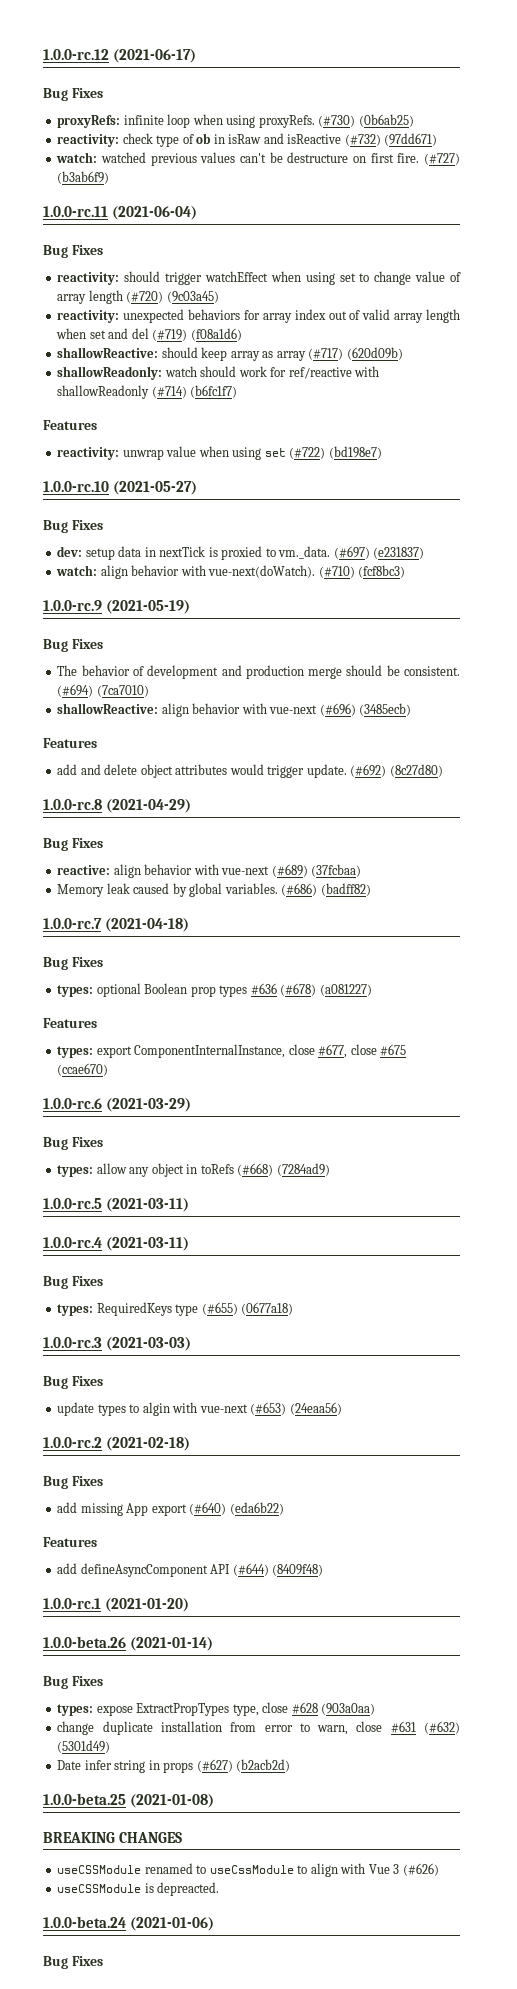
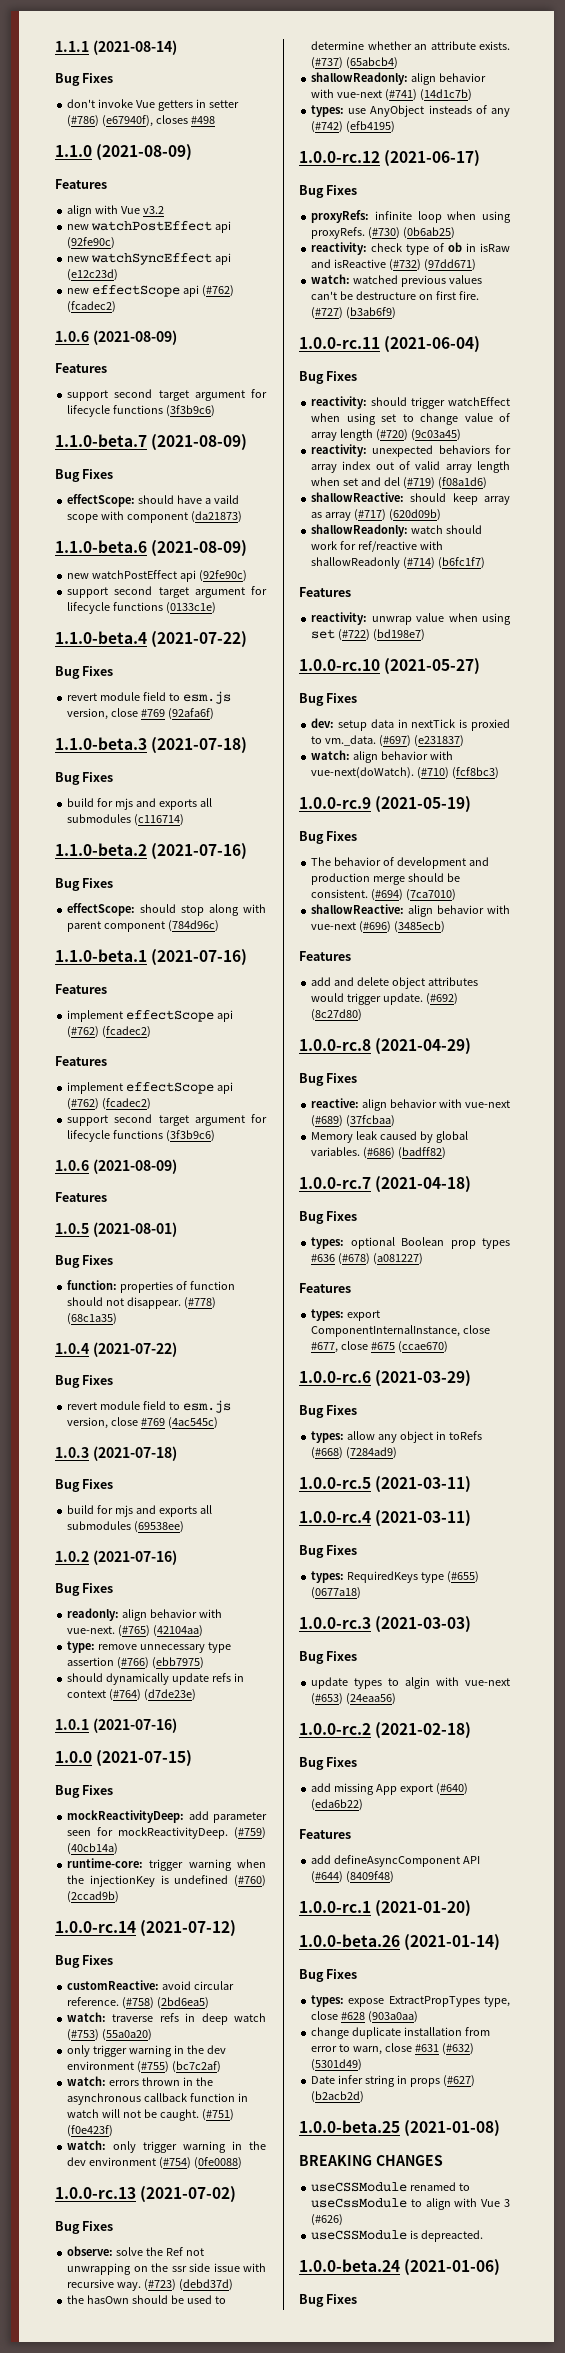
(43, 54) none -> [55,40,177,55] [55,73,114,86] [67,99,239,111] [67,115,216,127] [55,144,193,161] [55,179,107,189] [67,205,165,217] [67,221,232,233] [67,237,116,249] [67,253,232,265] [67,269,119,281] [67,285,235,297] [67,301,117,313] [55,330,177,345] [55,363,107,373] [67,389,267,401] [67,405,216,417] [55,434,248,451] [55,469,114,482] [67,494,239,507] [67,511,243,523] [55,540,248,557] [67,570,248,582] [67,586,267,598] [67,602,217,614] [55,631,248,648] [55,666,114,679] [67,691,231,704] [67,708,215,720] [55,737,248,754] [55,772,114,785] [67,798,212,810] [67,814,185,826] [55,843,248,860] [55,878,114,891] [67,903,266,916] [67,920,220,932] [55,949,248,966] [55,984,107,994] [67,1010,234,1022] [67,1026,152,1038] [55,1056,107,1066] [67,1082,234,1094] [67,1098,152,1110] [67,1114,267,1126] [67,1130,216,1142] [55,1159,177,1174] [55,1192,107,1202] [55,1222,177,1237] [55,1255,114,1268] [67,1280,236,1293] [67,1297,217,1309] [67,1313,118,1325] [55,1342,177,1357] [55,1375,114,1388] [67,1400,231,1413] [67,1417,219,1429] [55,1446,177,1461] [55,1479,114,1492] [67,1505,212,1517] [67,1521,185,1533] [55,1550,177,1565] [55,1583,114,1596] [67,1608,223,1621] [67,1625,204,1637] [67,1641,232,1653] [67,1657,205,1669] [67,1673,244,1685] [67,1689,197,1701] [55,1718,177,1733] [55,1750,193,1767] [55,1785,114,1798] [67,1810,267,1823] [67,1827,266,1839] [67,1843,119,1855] [67,1858,266,1871] [67,1875,266,1887] [67,1891,120,1903] [55,1920,237,1937] [55,1955,114,1968] [67,1980,235,1990] [67,1997,210,2009] [67,2012,266,2025] [67,2029,153,2041] [67,2045,226,2057] [67,2061,222,2073] [67,2076,213,2086] [67,2093,249,2105] [67,2109,234,2121] [67,2125,114,2137] [67,2140,266,2153] [67,2157,243,2169] [55,2186,237,2203] [55,2221,114,2234] [67,2246,204,2256] [67,2263,267,2275] [67,2279,234,2291] [67,2295,226,2304] [311,41,510,50] [311,57,399,69] [311,72,487,85] [311,89,473,101] [311,105,510,117] [311,121,396,133] 1.1.1 (2021-08-14) // Bug Fixes // don't invoke Vue getters in setter (#786) (e67940f), closes #498 // 1.1.0 (2021-08-09) // Features // align with Vue v3.2 // new watchPostEffect api (92fe90c) // new watchSyncEffect api (e12c23d) // new effectScope api (#762) (fcadec2) // 1.0.6 (2021-08-09) // Features // support second target argument for lifecycle functions (3f3b9c6) // 1.1.0-beta.7 (2021-08-09) // Bug Fixes // effectScope: should have a vaild scope with component (da21873) // 1.1.0-beta.6 (2021-08-09) // new watchPostEffect api (92fe90c) // support second target argument for lifecycle functions (0133c1e) // 1.1.0-beta.4 (2021-07-22) // Bug Fixes // revert module field to esm.js version, close #769 (92afa6f) // 1.1.0-beta.3 (2021-07-18) // Bug Fixes // build for mjs and exports all submodules (c116714) // 1.1.0-beta.2 (2021-07-16) // Bug Fixes // effectScope: should stop along with parent component (784d96c) // 1.1.0-beta.1 (2021-07-16) // Features // implement effectScope api (#762) (fcadec2) // Features // implement effectScope api (#762) (fcadec2) // support second target argument for lifecycle functions (3f3b9c6) // 1.0.6 (2021-08-09) // Features // 1.0.5 (2021-08-01) // Bug Fixes // function: properties of function should not disappear. (#778) (68c1a35) // 1.0.4 (2021-07-22) // Bug Fixes // revert module field to esm.js version, close #769 (4ac545c) // 1.0.3 (2021-07-18) // Bug Fixes // build for mjs and exports all submodules (69538ee) // 1.0.2 (2021-07-16) // Bug Fixes // readonly: align behavior with vue-next. (#765) (42104aa) // type: remove unnecessary type assertion (#766) (ebb7975) // should dynamically update refs in context (#764) (d7de23e) // 1.0.1 (2021-07-16) // 1.0.0 (2021-07-15) // Bug Fixes // mockReactivityDeep: add parameter seen for mockReactivityDeep. (#759) (40cb14a) // runtime-core: trigger warning when the injectionKey is undefined (#760) (2ccad9b) // 1.0.0-rc.14 (2021-07-12) // Bug Fixes // customReactive: avoid circular reference. (#758) (2bd6ea5) // watch: traverse refs in deep watch (#753) (55a0a20) // only trigger warning in the dev environment (#755) (bc7c2af) // watch: errors thrown in the asynchronous callback function in watch will not be caught. (#751) (f0e423f) // watch: only trigger warning in the dev environment (#754) (0fe0088) // 1.0.0-rc.13 (2021-07-02) // Bug Fixes // observe: solve the Ref not unwrapping on the ssr side issue with recursive way. (#723) (debd37d) // the hasOwn should be used to determine whether an attribute exists. (#737) (65abcb4) // shallowReadonly: align behavior with vue-next (#741) (14d1c7b) // types: use AnyObject insteads of any (#742) (efb4195) //

